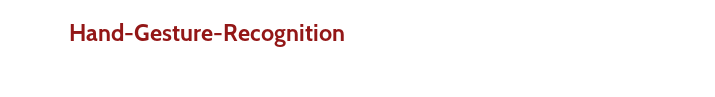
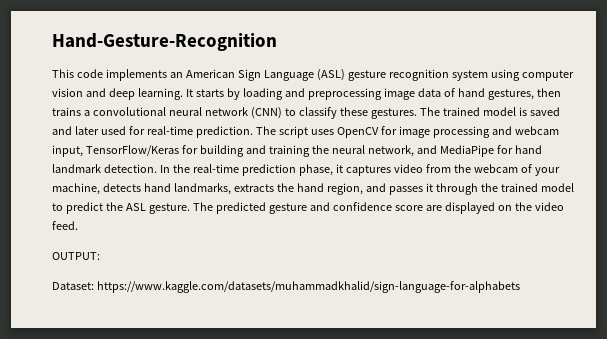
(345, 35) none -> [52,69,574,81] [52,88,561,100] [52,107,560,119] [52,126,559,138] [52,145,542,157] [52,164,560,176] [52,183,574,195] [52,202,564,214] [52,221,78,230] [52,252,100,260] [52,281,520,293] // This code implements an American Sign Language (ASL) gesture recognition system using computer vision and deep learning. It starts by loading and preprocessing image data of hand gestures, then trains a convolutional neural network (CNN) to classify these gestures. The trained model is saved and later used for real-time prediction. The script uses OpenCV for image processing and webcam input, TensorFlow/Keras for building and training the neural network, and MediaPipe for hand landmark detection. In the real-time prediction phase, it captures video from the webcam of your machine, detects hand landmarks, extracts the hand region, and passes it through the trained model to predict the ASL gesture. The predicted gesture and confidence score are displayed on the video feed. // OUTPUT: // Dataset: https://www.kaggle.com/datasets/muhammadkhalid/sign-language-for-alphabets

